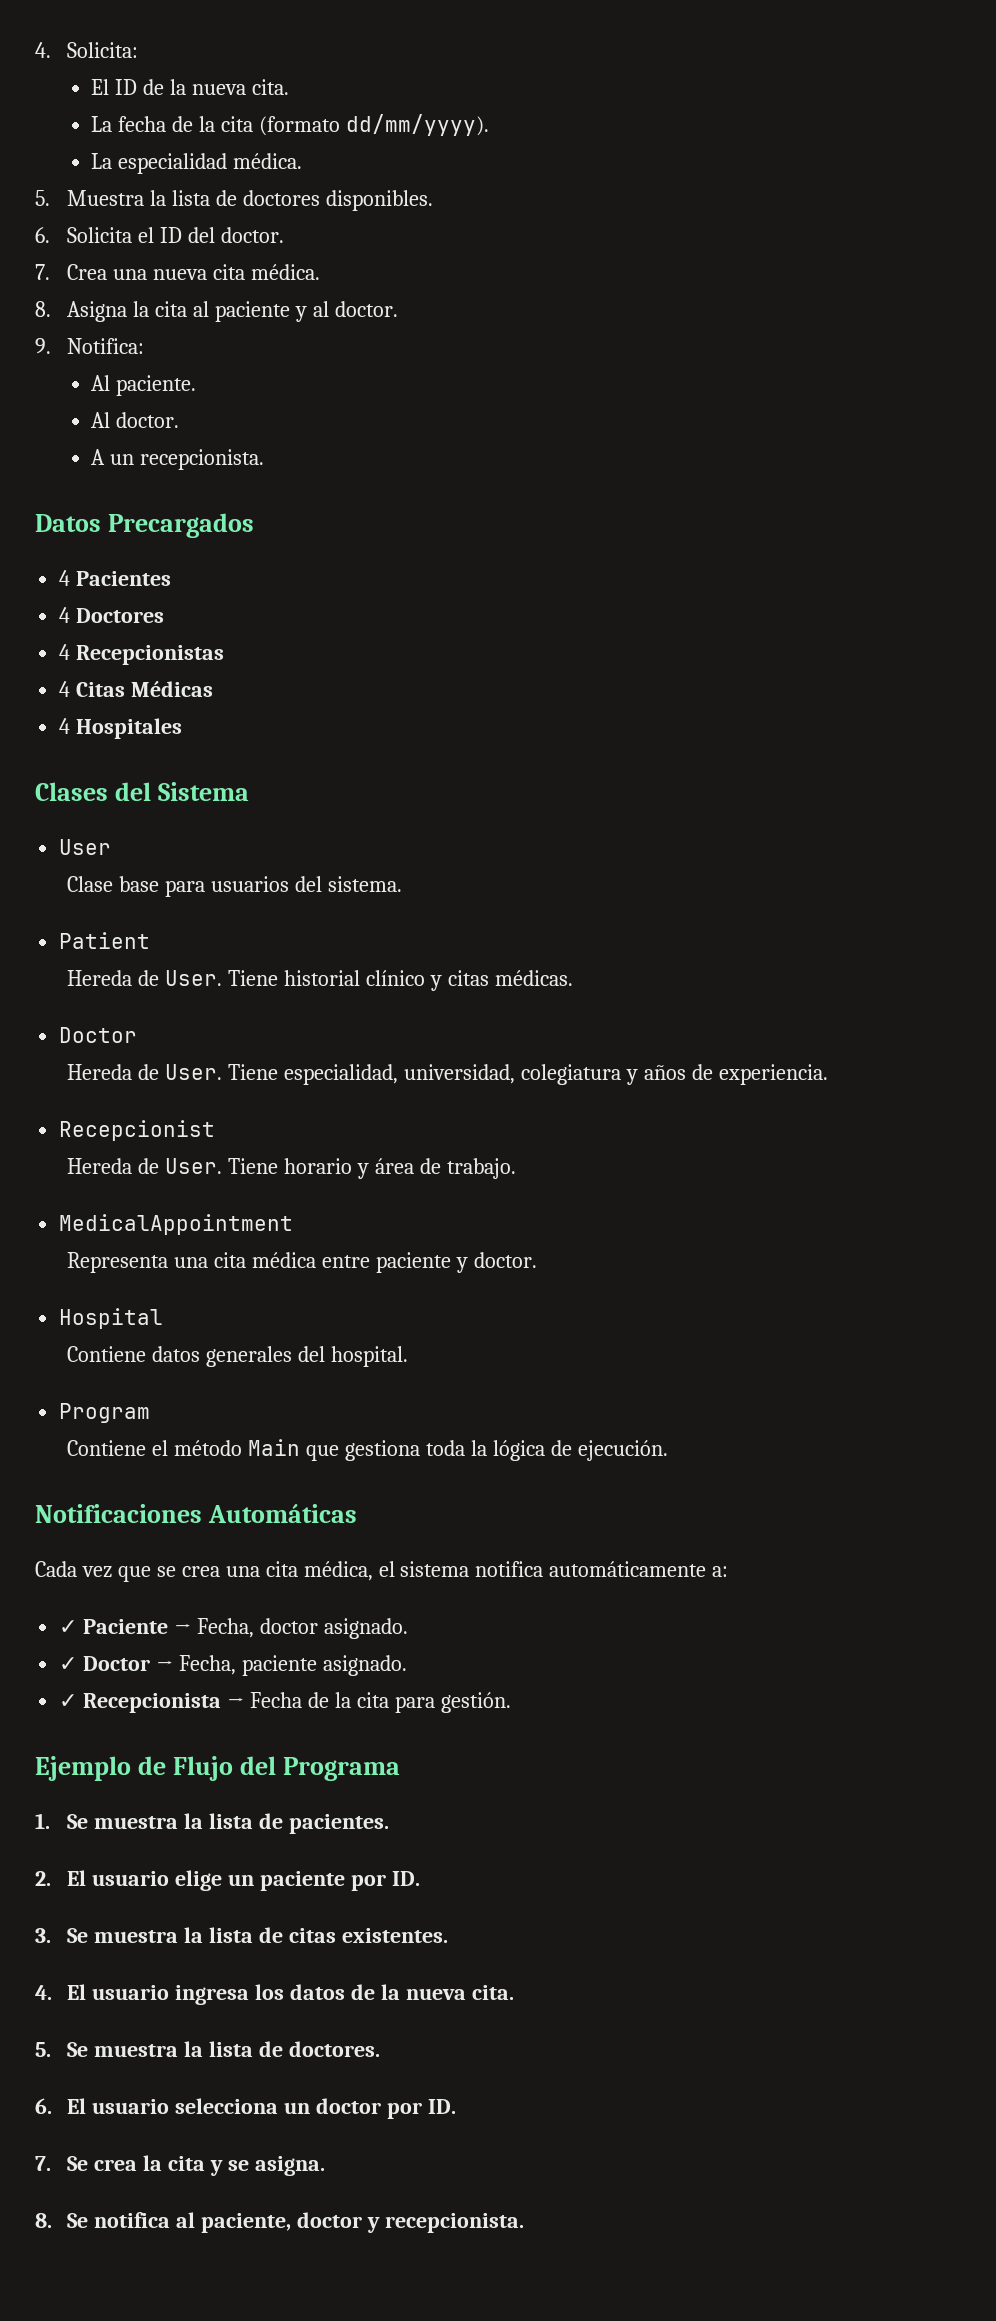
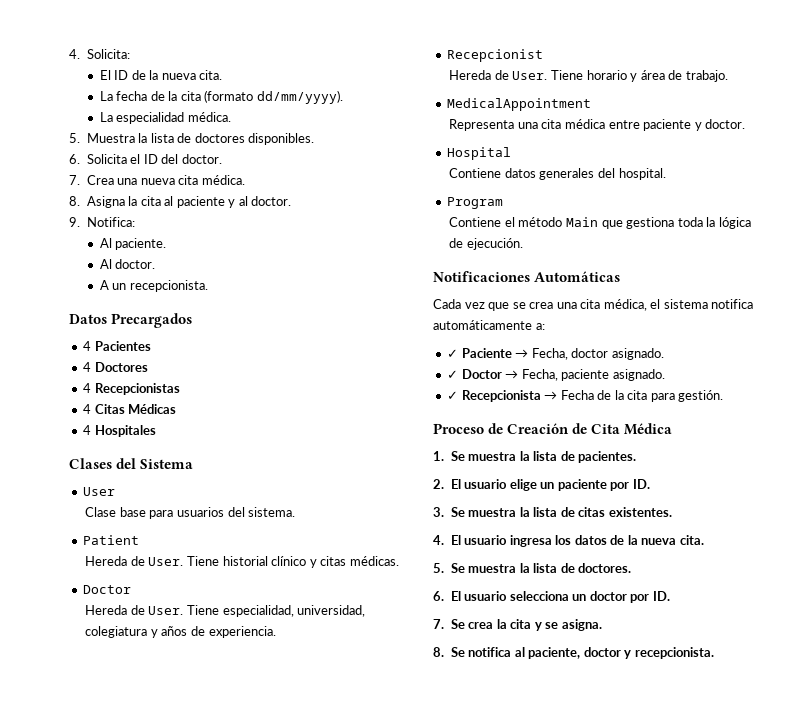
[35,1756,400,1781] Ejemplo de Flujo del Programa -> [433,423,673,435] Proceso de Creación de Cita Médica

